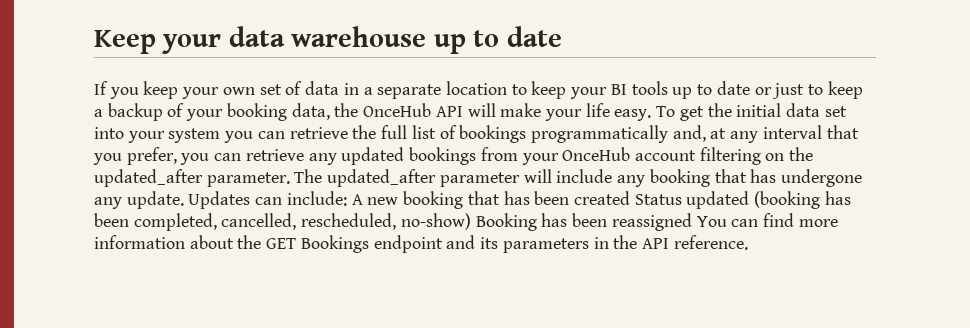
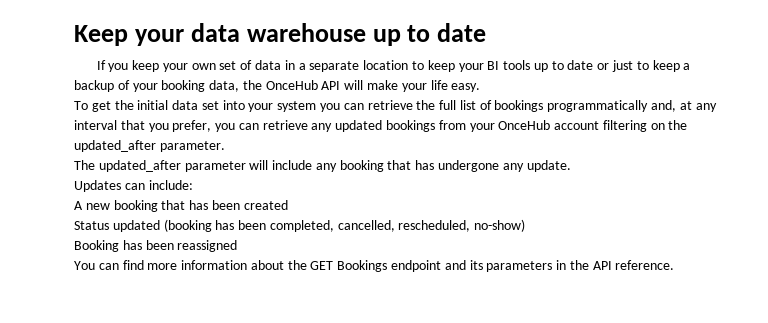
(652, 115) none -> (481, 87) //
(290, 179) none -> (225, 146) //
(184, 200) none -> (571, 166) //
(347, 198) none -> (193, 185) //
(630, 198) none -> (288, 205) //
(471, 221) none -> (526, 225) //
(692, 222) none -> (238, 246) //

